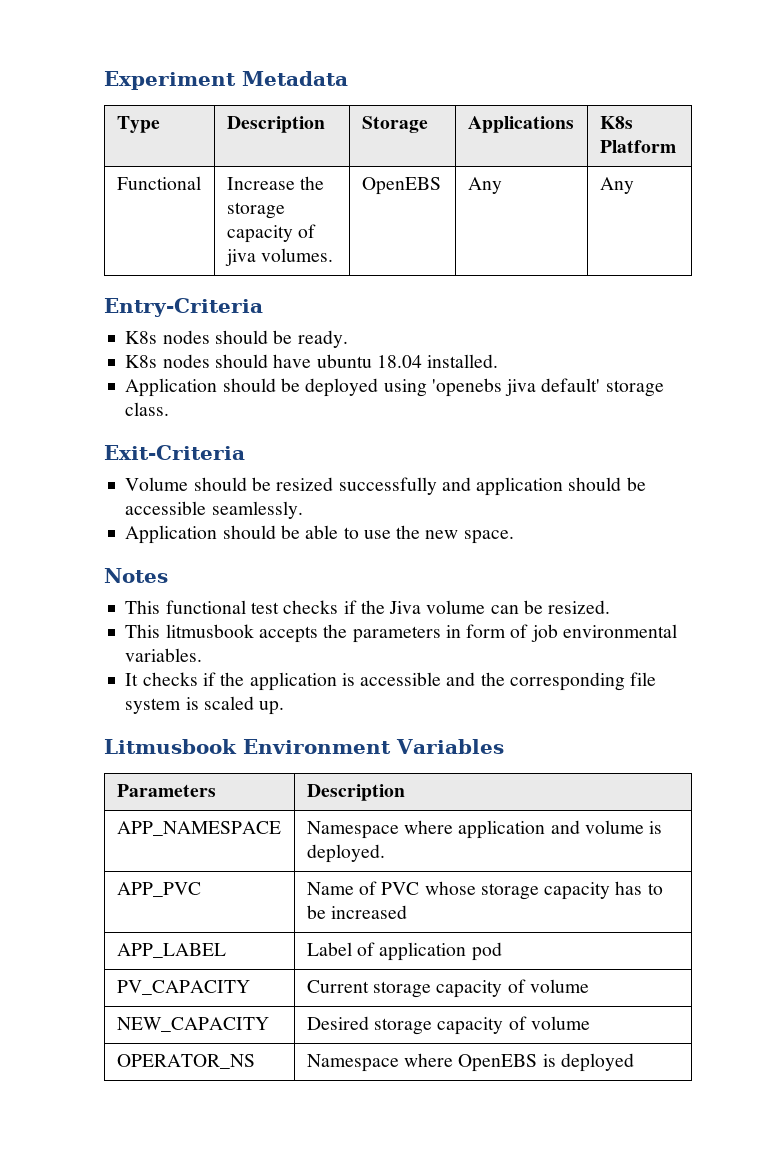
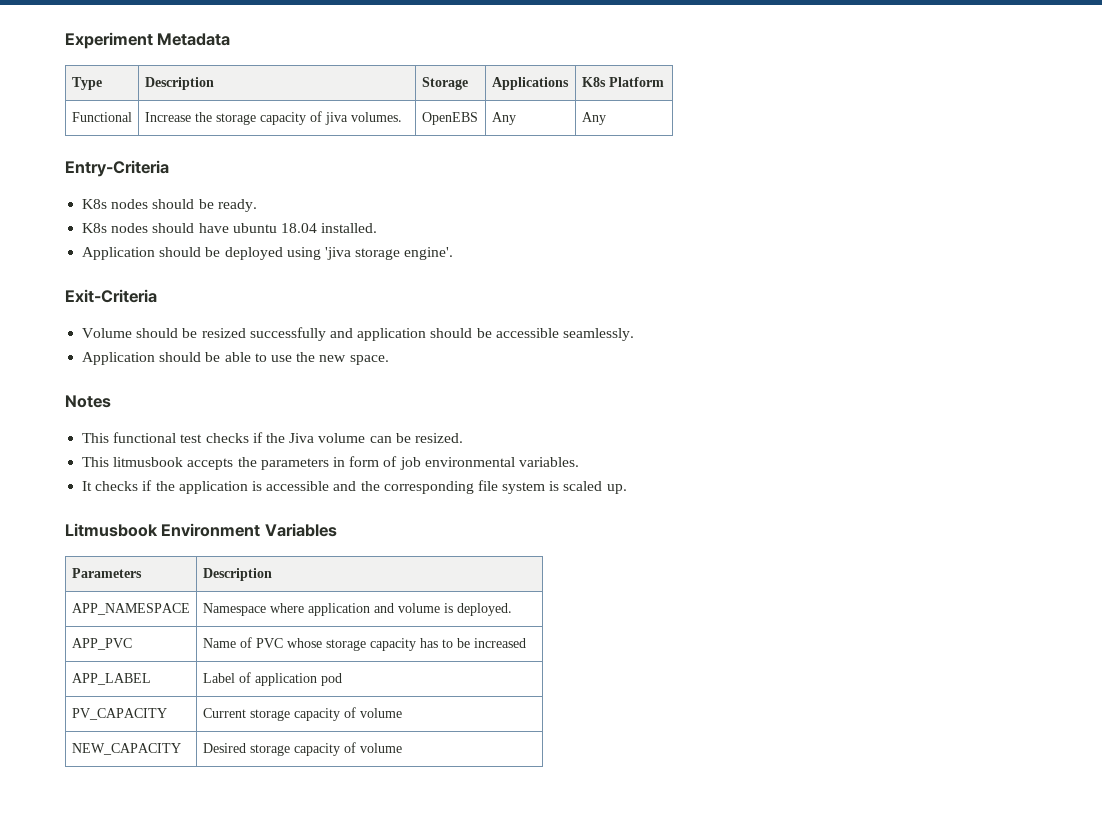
[431,378,664,397] [125,402,170,416] 'openebs jiva default' storage class. -> [324,247,454,260] 'jiva storage engine'.
[116,1054,255,1069] [306,1053,634,1072] // OPERATOR_NS | Namespace where OpenEBS is deployed -> (402, 748) none

